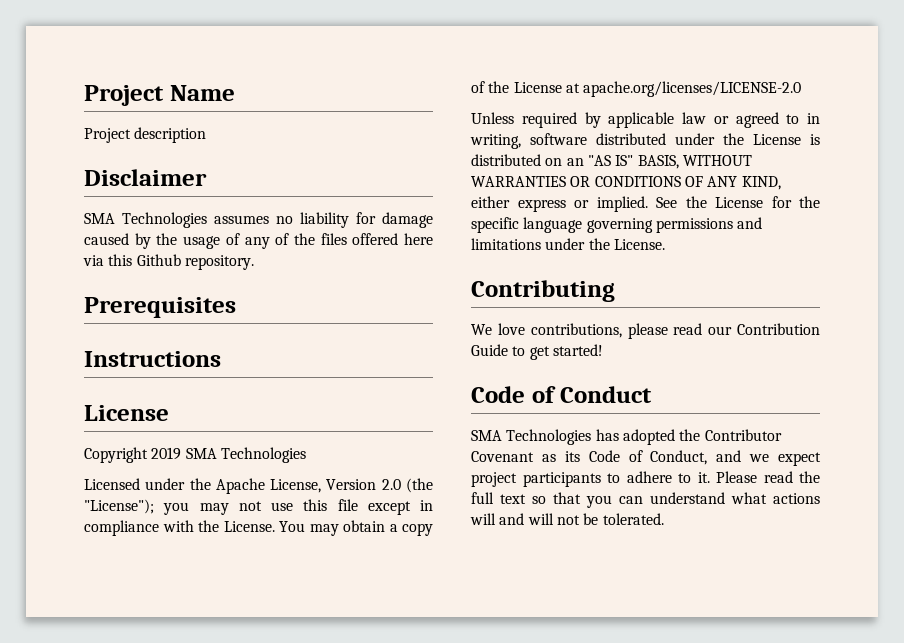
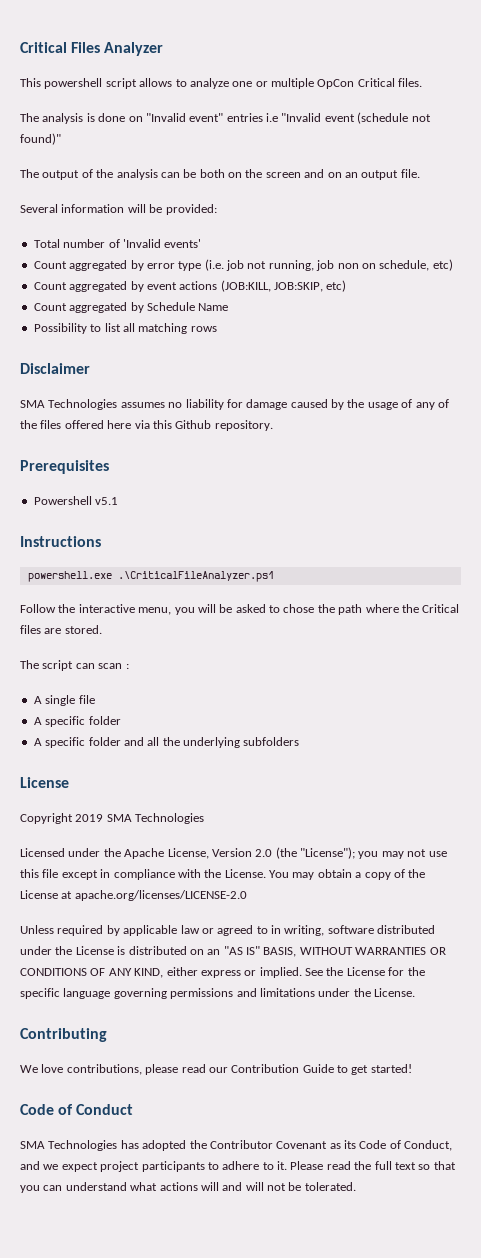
[84,85,235,106] [84,127,207,143] Project Name // Project description -> [20,42,164,56] [20,78,423,89] [20,112,431,124] [20,133,61,145] [20,169,420,180] [20,204,217,215] [33,239,202,248] [33,259,453,271] [33,280,347,292] [33,302,229,313] [33,323,217,334] Critical Files Analyzer // This powershell script allows to analyze one or multiple OpCon Critical files. // The analysis is done on "Invalid event" entries i.e "Invalid event (schedule not found)" // The output of the analysis can be both on the screen and on an output file. // Several information will be provided: // Total number of 'Invalid events' // Count aggregated by error type (i.e. job not running, job non on schedule, etc) // Count aggregated by event actions (JOB:KILL, JOB:SKIP, etc) // Count aggregated by Schedule Name // Possibility to list all matching rows
(236, 307) none -> [33,496,119,505] // Powershell v5.1
(221, 359) none -> [27,571,274,582] [20,604,460,615] [20,625,102,634] [20,660,129,671] [33,695,95,706] [33,716,121,727] [33,737,300,748] // powershell.exe .\CriticalFileAnalyzer.ps1 // Follow the interactive menu, you will be asked to chose the path where the Critical files are stored. // The script can scan : // A single file // A specific folder // A specific folder and all the underlying subfolders

